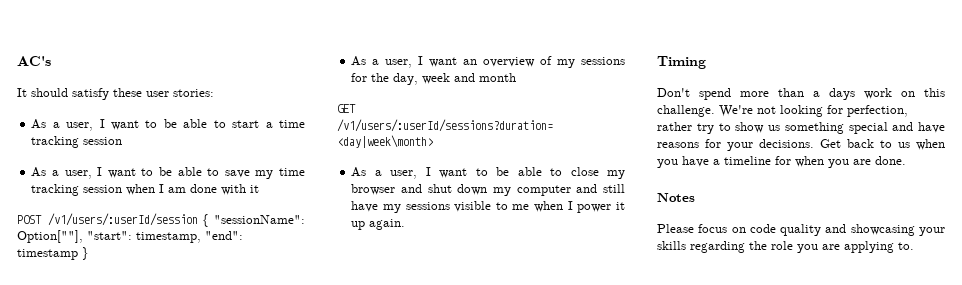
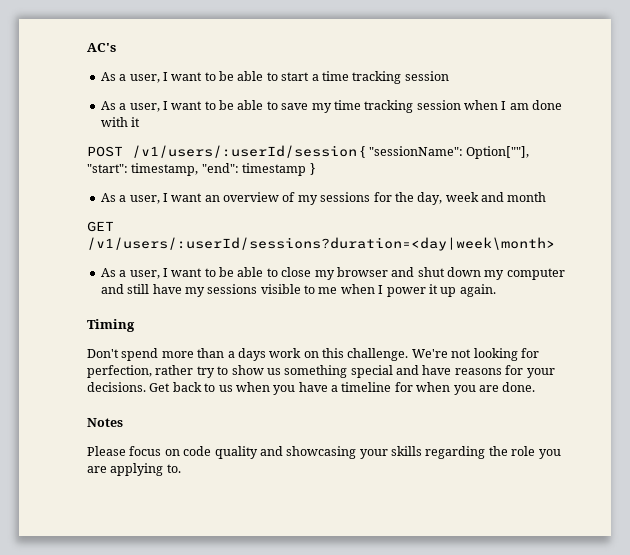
[17,88,214,100] // It should satisfy these user stories: -> (116, 47) none

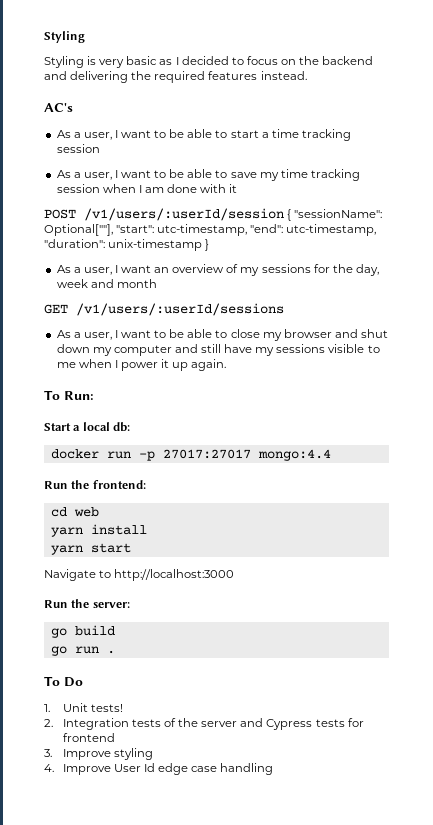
(87, 47) none -> [44,31,85,43] [44,56,374,68] [44,71,307,83] Styling // Styling is very basic as I decided to focus on the backend and delivering the required features instead. //
[466,146,530,159] [87,163,307,176] Option[""], "start": timestamp, "end": timestamp -> [44,224,377,236] [44,239,203,251] Optional[""], "start": utc-timestamp, "end": utc-timestamp, "duration": unix-timestamp
[87,237,555,251] /v1/users/:userId/sessions?duration=<day|week\month> -> [76,303,284,316] /v1/users/:userId/sessions
[87,319,135,332] [87,348,539,361] [87,365,555,378] [87,382,536,395] [87,418,123,427] [87,446,561,459] [87,463,181,476] Timing // Don't spend more than a days work on this challenge. We're not looking for perfection, rather try to show us something special and have reasons for your decisions. Get back to us when you have a timeline for when you are done. // Notes // Please focus on code quality and showcasing your skills regarding the role you are applying to. -> [44,390,94,400] [44,422,131,432] [50,449,331,461] [44,480,146,489] [50,507,99,517] [50,524,147,537] [50,543,131,555] [44,569,235,581] [44,599,130,608] [50,625,115,638] [50,646,115,656] [44,676,83,687] [44,703,123,712] [44,718,364,730] [62,733,115,742] [44,748,153,760] [44,763,274,775] To Run: // Start a local db: // docker run -p 27017:27017 mongo:4.4 // Run the frontend: // cd web // yarn install // yarn start // Navigate to http://localhost:3000 // Run the server: // go build // go run . // To Do // 1. Unit tests! // 2. Integration tests of the server and Cypress tests for frontend // 3. Improve styling // 4. Improve User Id edge case handling

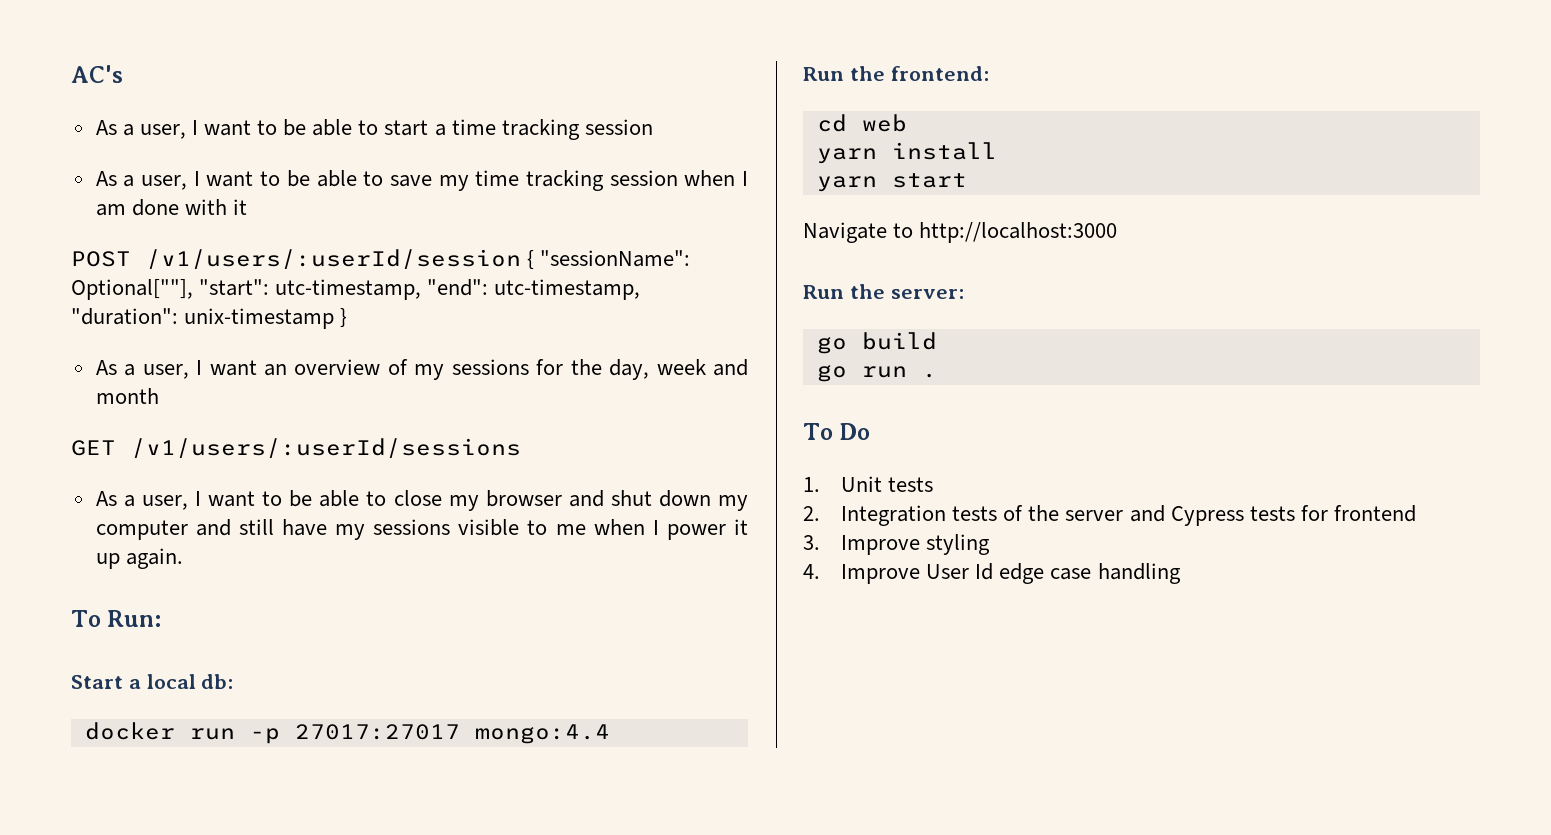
[44,31,85,43] [44,56,374,68] [44,71,307,83] Styling // Styling is very basic as I decided to focus on the backend and delivering the required features instead. // -> (71, 74) none
[90,704,123,712] tests! -> [888,477,934,492] tests

